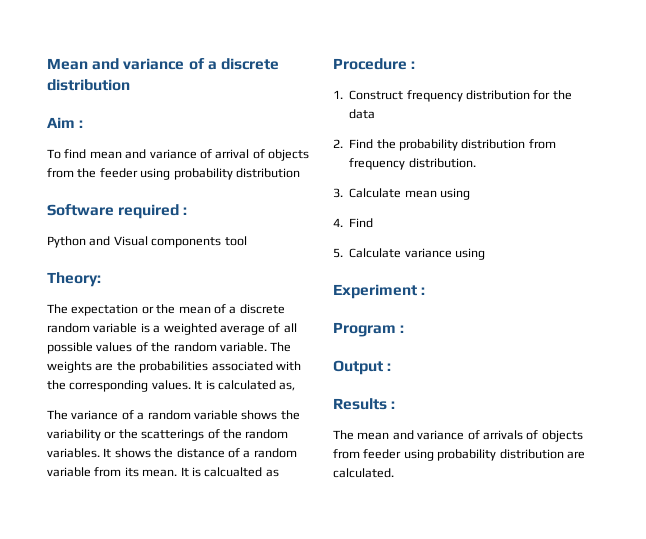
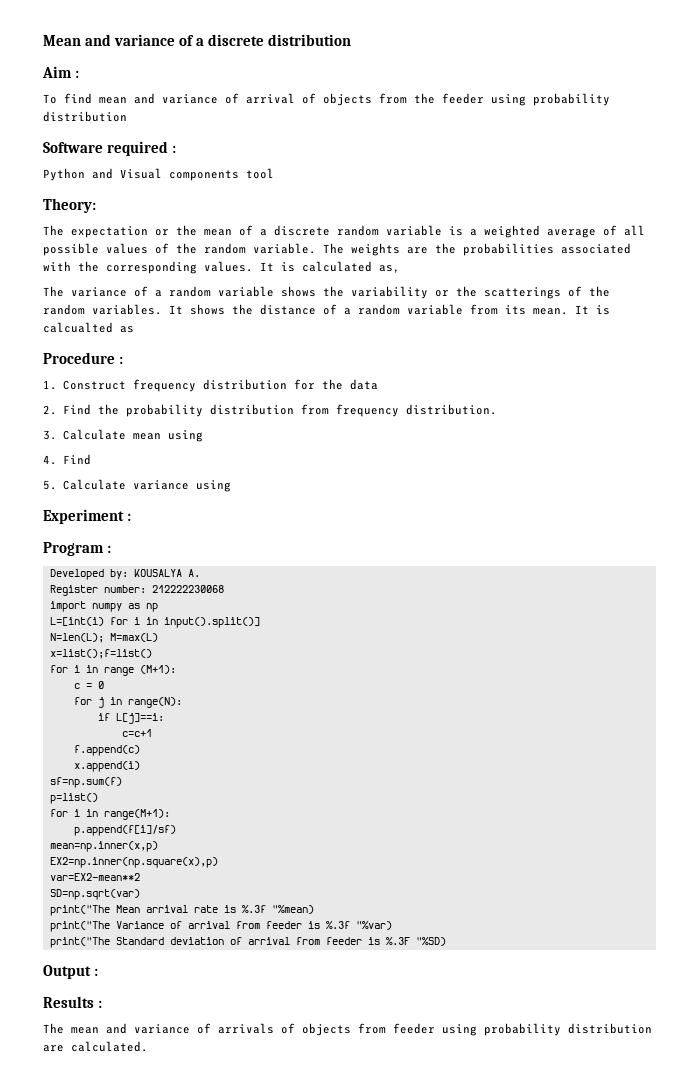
(405, 329) none -> [49,569,200,580] [49,585,224,596] [49,601,158,612] [49,617,260,628] [49,633,158,643] [49,649,152,659] [49,665,176,676] [73,681,104,689] [73,697,182,708] [97,713,164,724] [121,729,152,737] [73,745,140,756] [73,761,140,772] [49,777,122,788] [49,793,98,804] [49,809,170,820] [73,825,176,836] [49,841,158,852] [49,857,218,868] [49,873,140,881] [49,889,140,900] [49,905,314,916] [49,921,392,932] [49,937,446,948] // Developed by: KOUSALYA A. // Register number: 212222230068 // import numpy as np // L=[int(i) for i in input().split()] // N=len(L); M=max(L) // x=list();f=list() // for i in range (M+1): // c = 0 // for j in range(N): // if L[j]==i: // c=c+1 // f.append(c) // x.append(i) // sf=np.sum(f) // p=list() // for i in range(M+1): // p.append(f[i]/sf) // mean=np.inner(x,p) // EX2=np.inner(np.square(x),p) // var=EX2-mean**2 // SD=np.sqrt(var) // print("The Mean arrival rate is %.3f "%mean) // print("The Variance of arrival from feeder is %.3f "%var) // print("The Standard deviation of arrival from feeder is %.3F "%SD)

